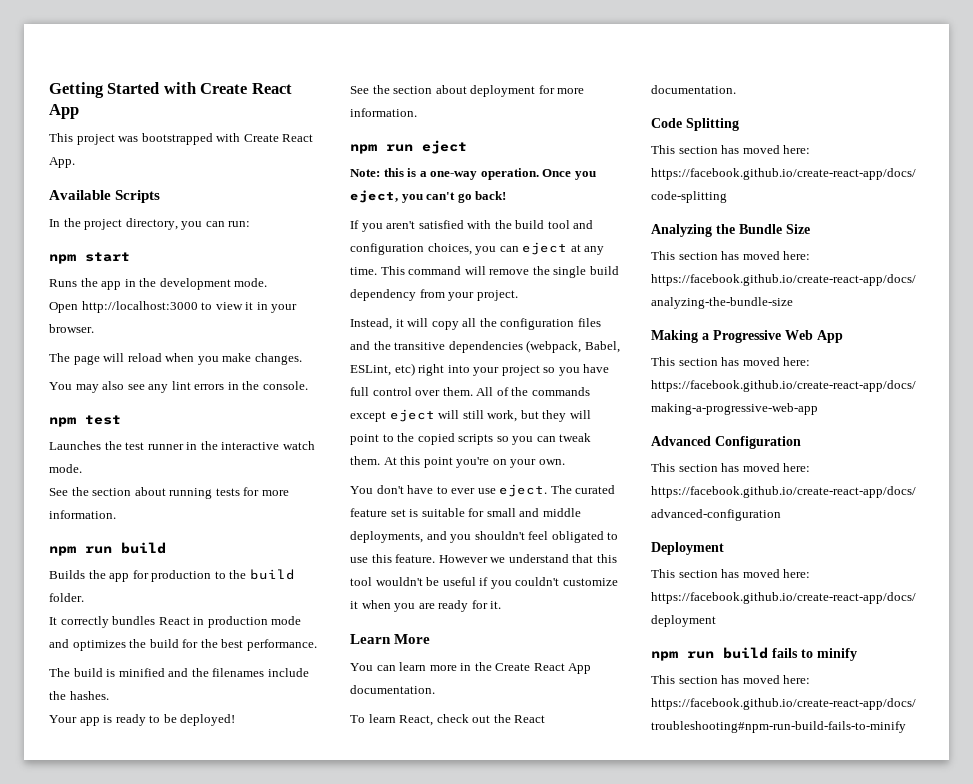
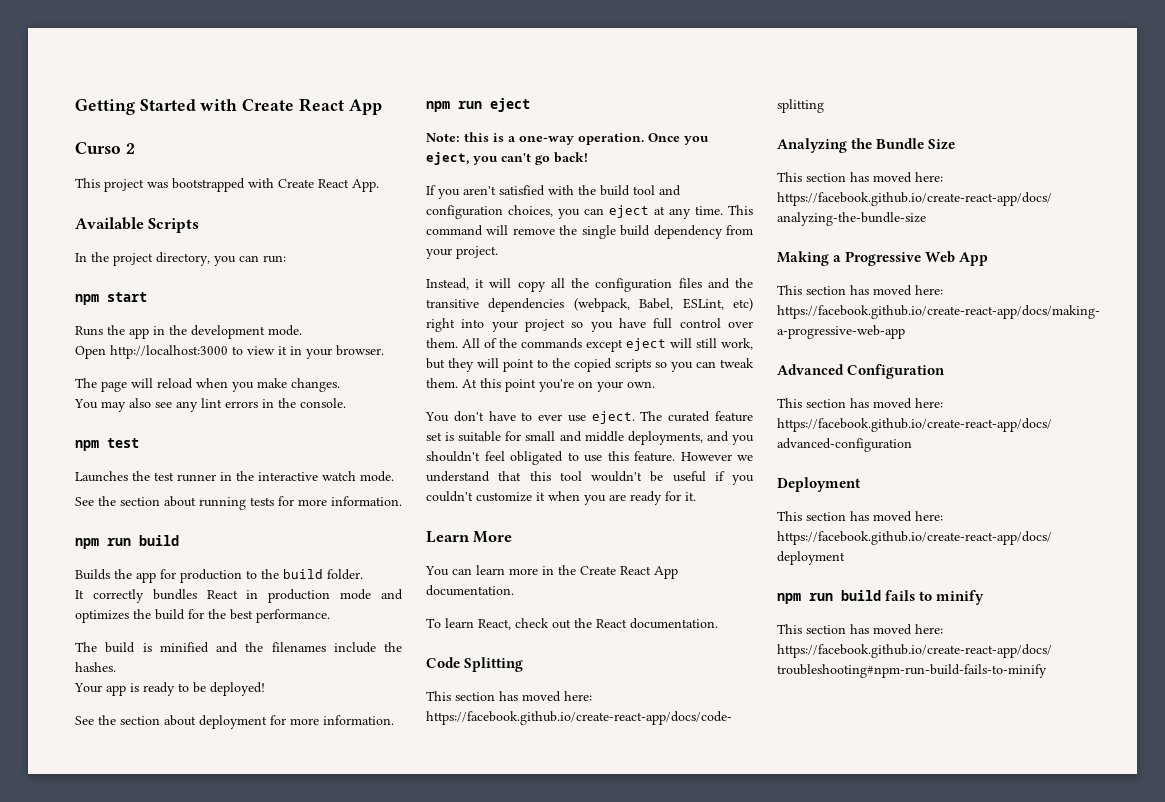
(79, 111) none -> [75,142,135,154] // Curso 2

